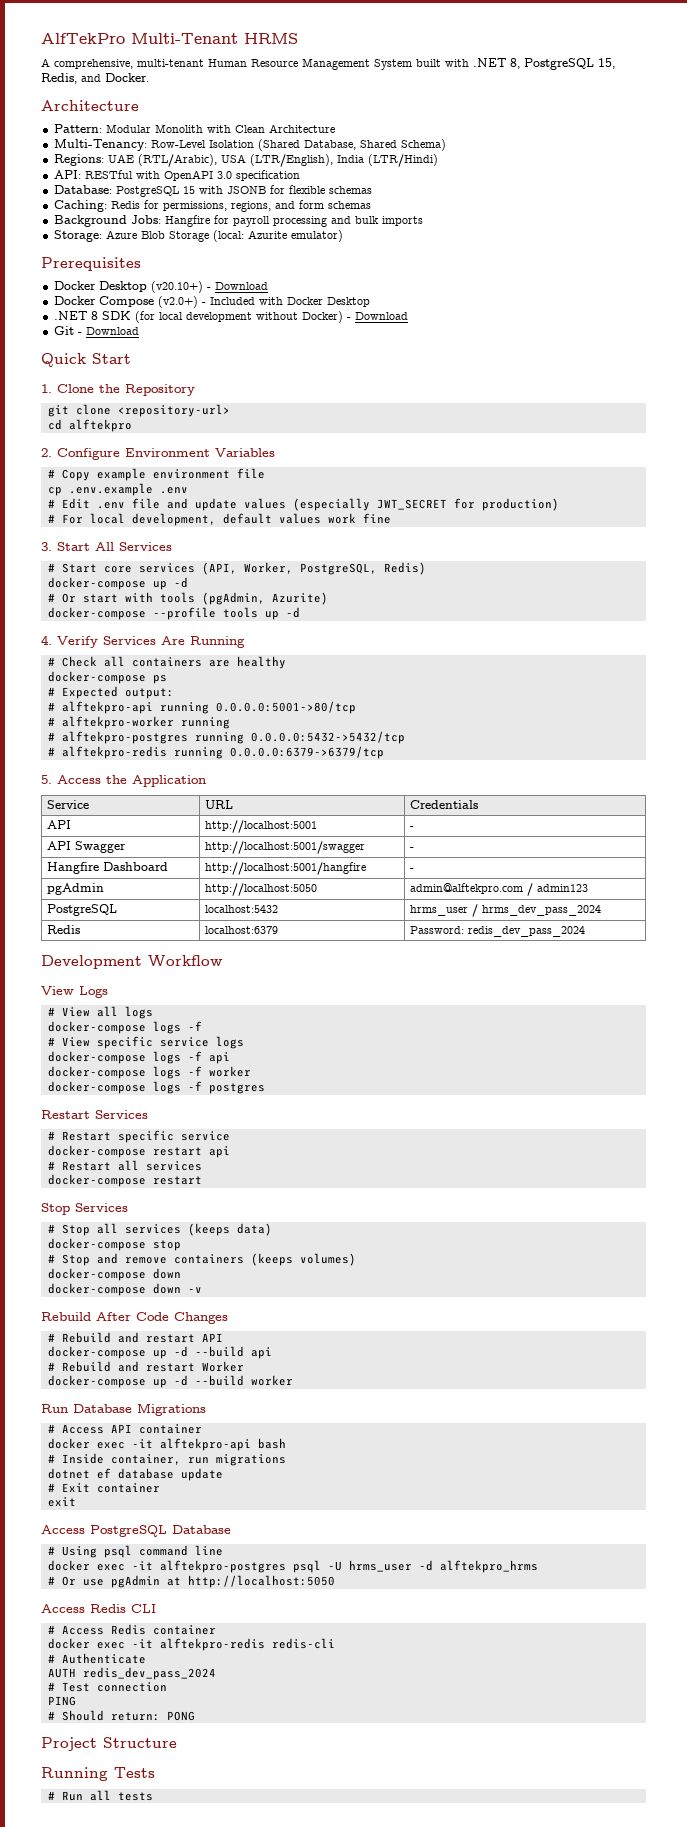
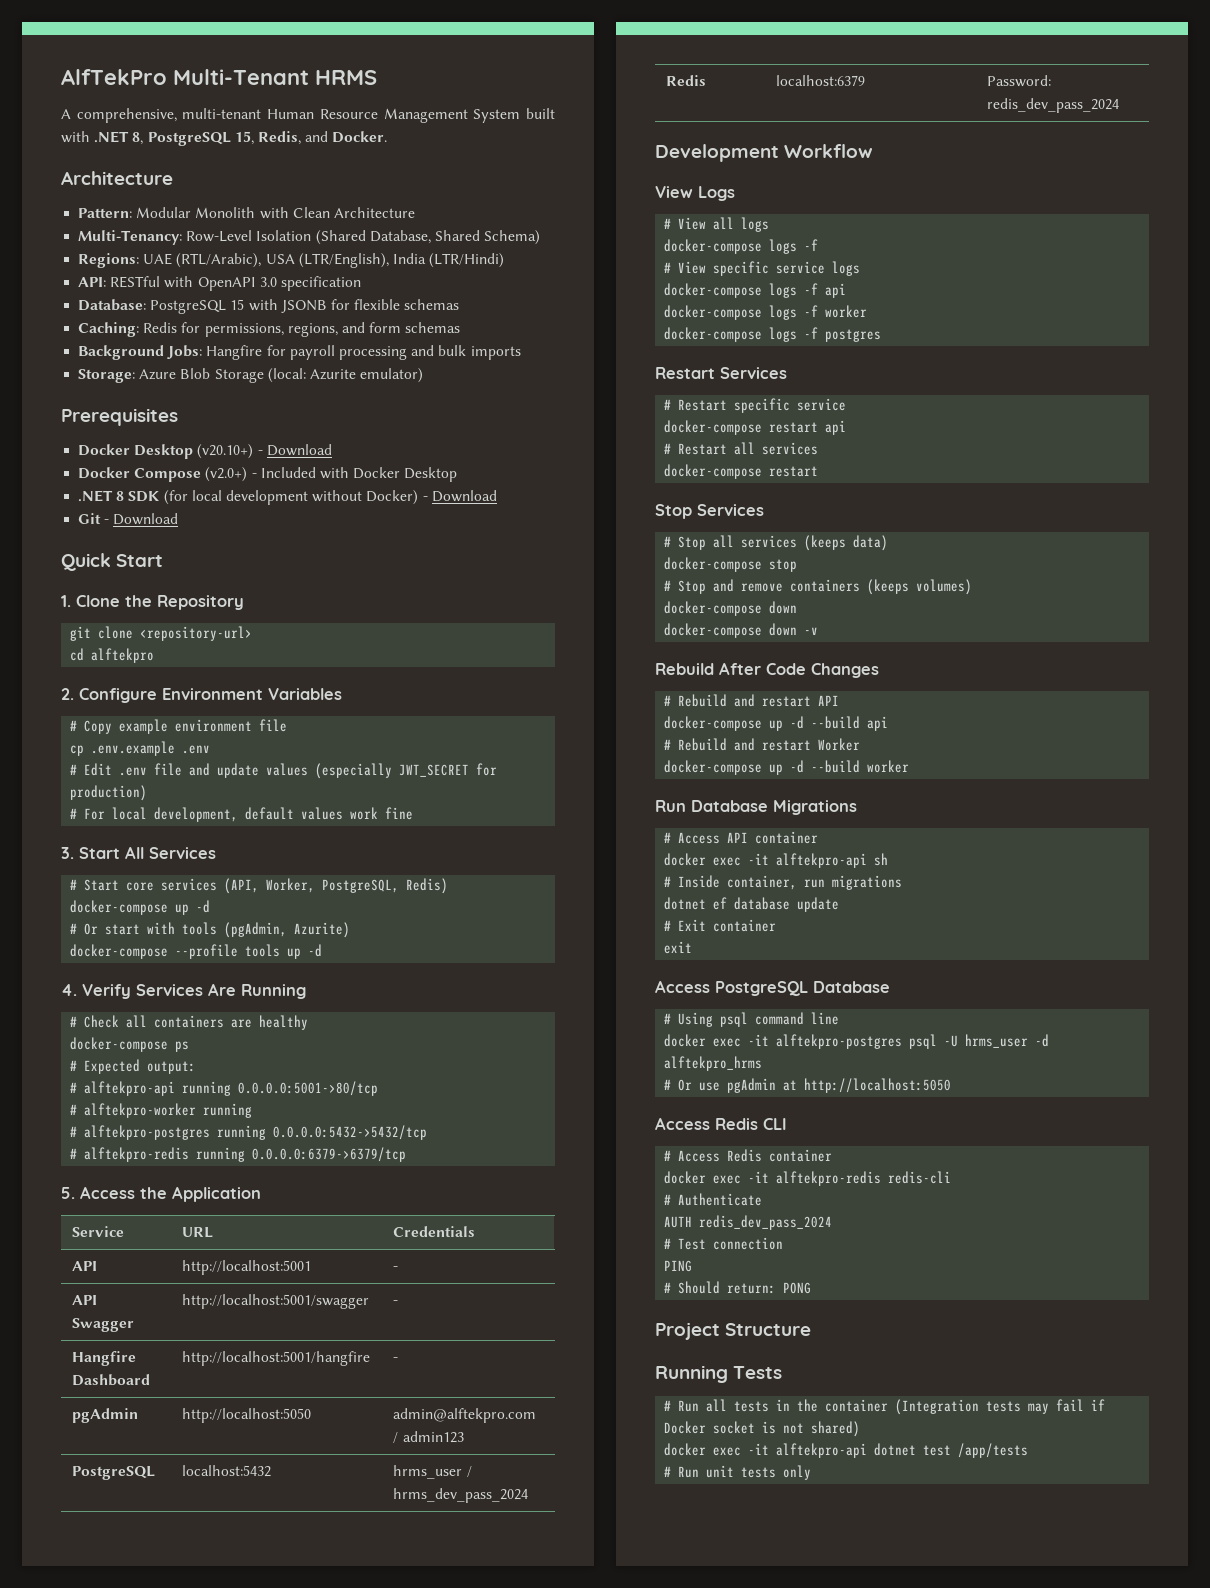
[257,1438,286,1449] bash -> [874,853,889,866] sh
(153, 1796) none -> [776,1399,1106,1415] [664,1421,861,1437] [664,1443,1029,1458] [664,1465,812,1480] in the container (Integration tests may fail if Docker socket is not shared) // docker exec -it alftekpro-api dotnet test /app/tests // # Run unit tests only

